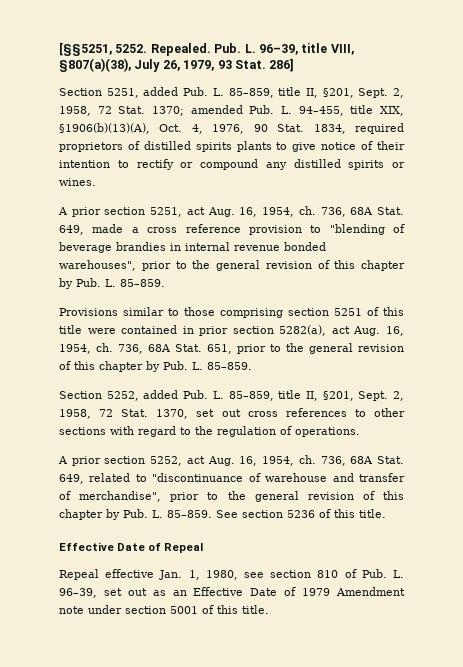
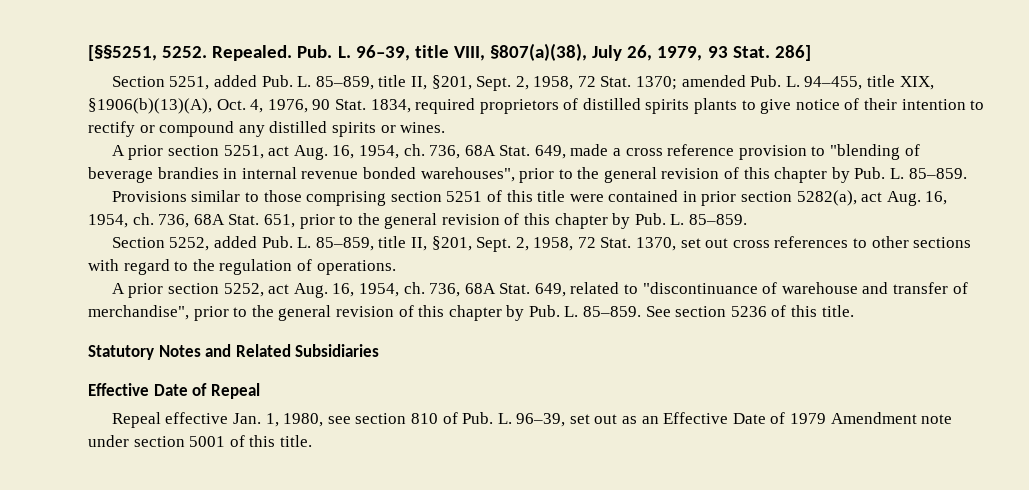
(386, 513) none -> [88,344,380,360] // Statutory Notes and Related Subsidiaries

